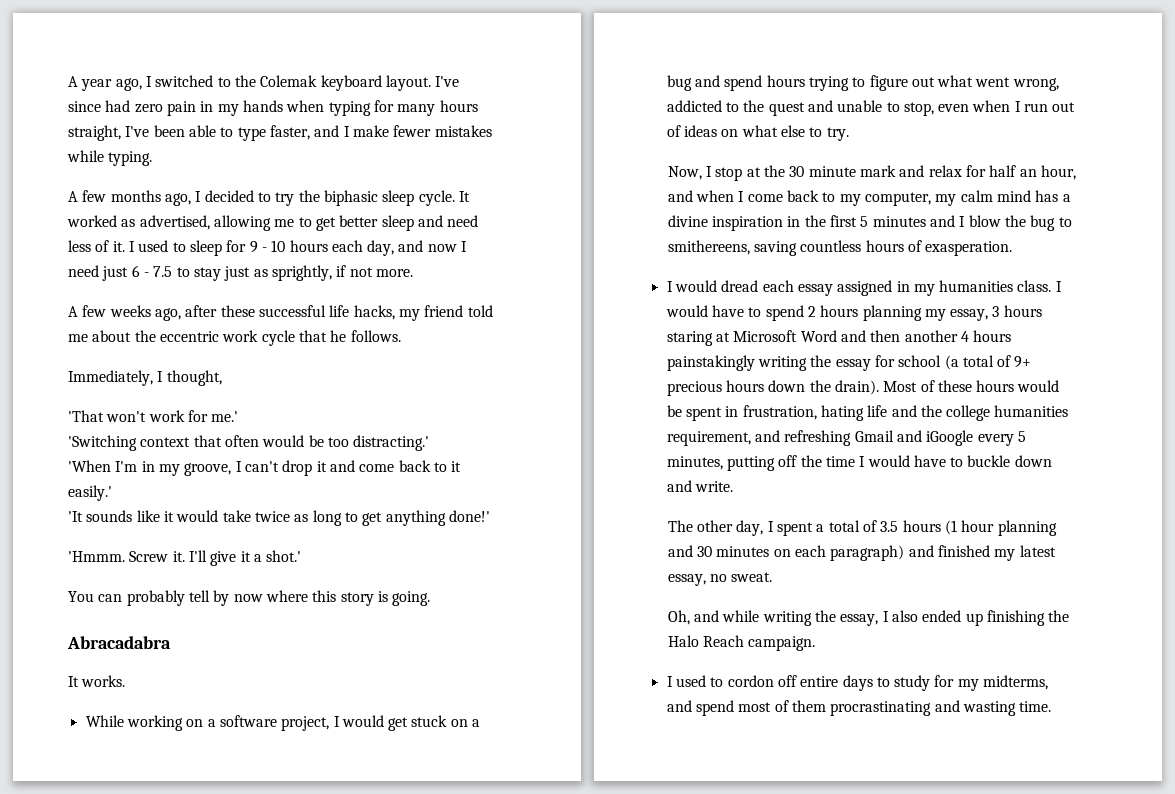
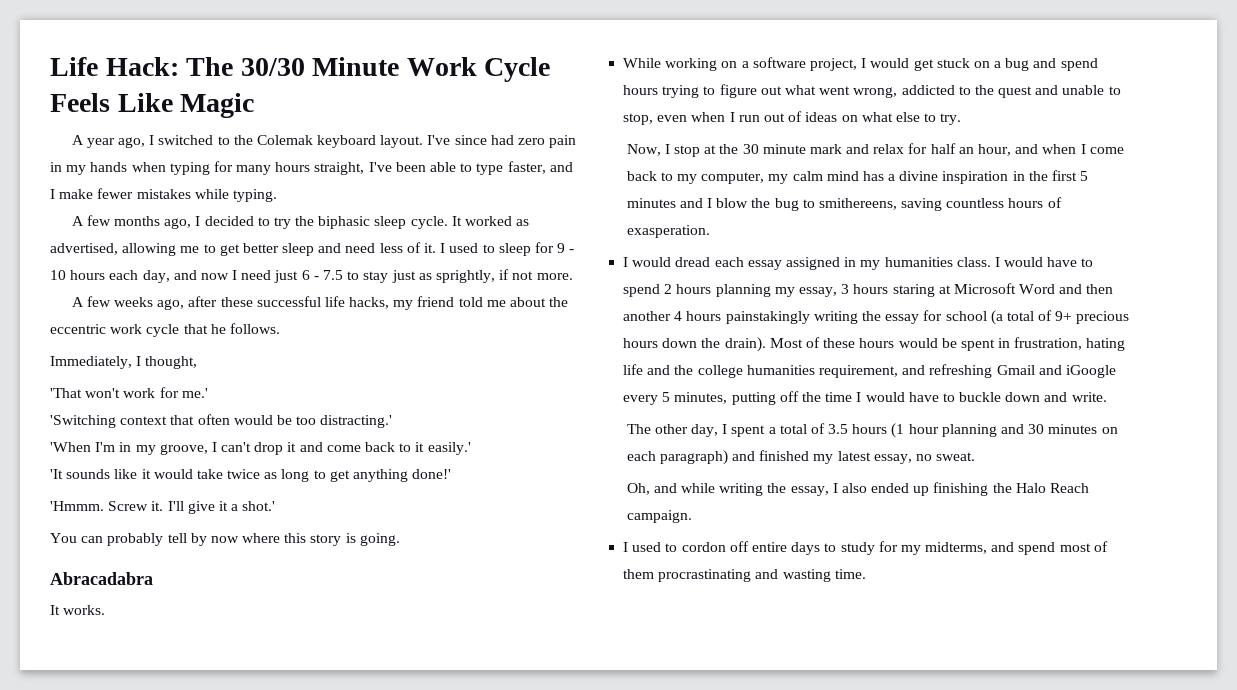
(68, 81) none -> [50,57,551,82] [50,93,255,118] Life Hack: The 30/30 Minute Work Cycle Feels Like Magic //

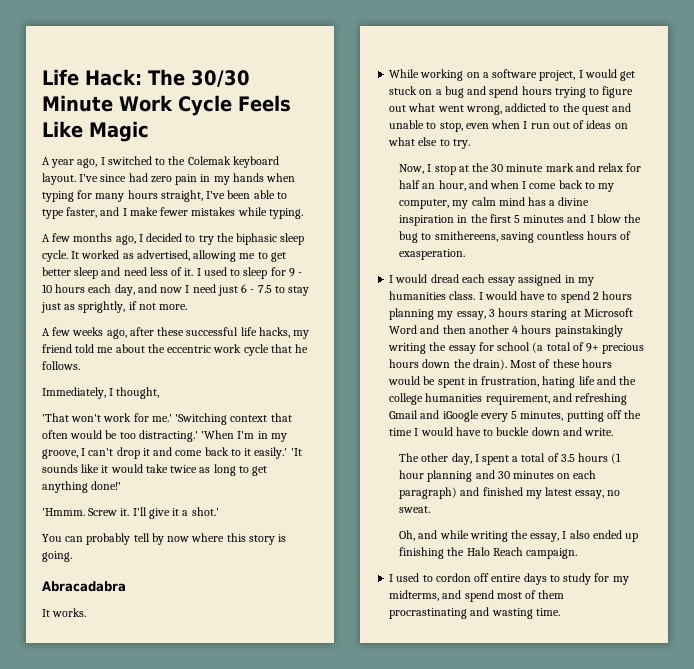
(208, 393) // -> (172, 418) none
(393, 421) // -> (198, 436) none
(471, 448) // -> (288, 453) none

